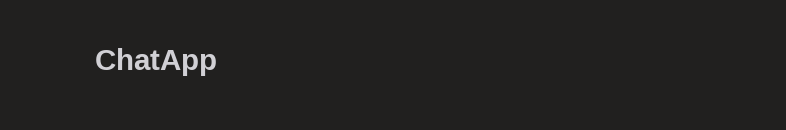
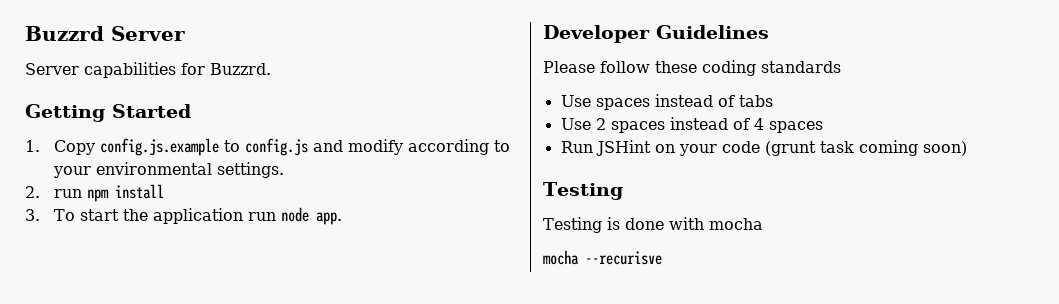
[95,48,217,76] ChatApp -> [25,26,185,41] [25,62,271,78] [25,104,191,122] [25,138,510,156] [52,162,284,178] [25,184,164,202] [25,207,342,225] [543,25,769,43] [543,60,841,76] [560,94,773,110] [560,117,823,133] [560,140,967,156] [543,182,623,200] [543,217,763,233] [543,250,662,265] Buzzrd Server // Server capabilities for Buzzrd. // Getting Started // 1. Copy config.js.example to config.js and modify according to your environmental settings. // 2. run npm install // 3. To start the application run node app. // Developer Guidelines // Please follow these coding standards // Use spaces instead of tabs // Use 2 spaces instead of 4 spaces // Run JSHint on your code (grunt task coming soon) // Testing // Testing is done with mocha // mocha --recurisve

